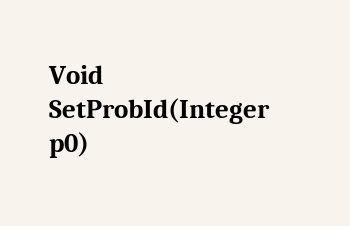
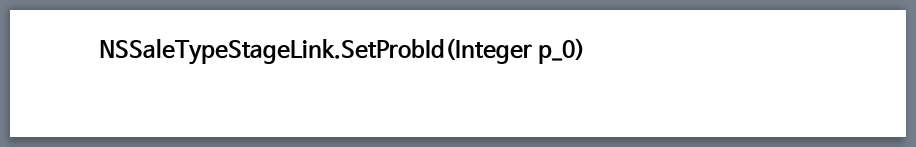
[48,65,103,84] [49,98,270,124] [49,132,89,158] Void SetProbId(Integer p0) -> [99,38,586,65] NSSaleTypeStageLink.SetProbId(Integer p_0)

